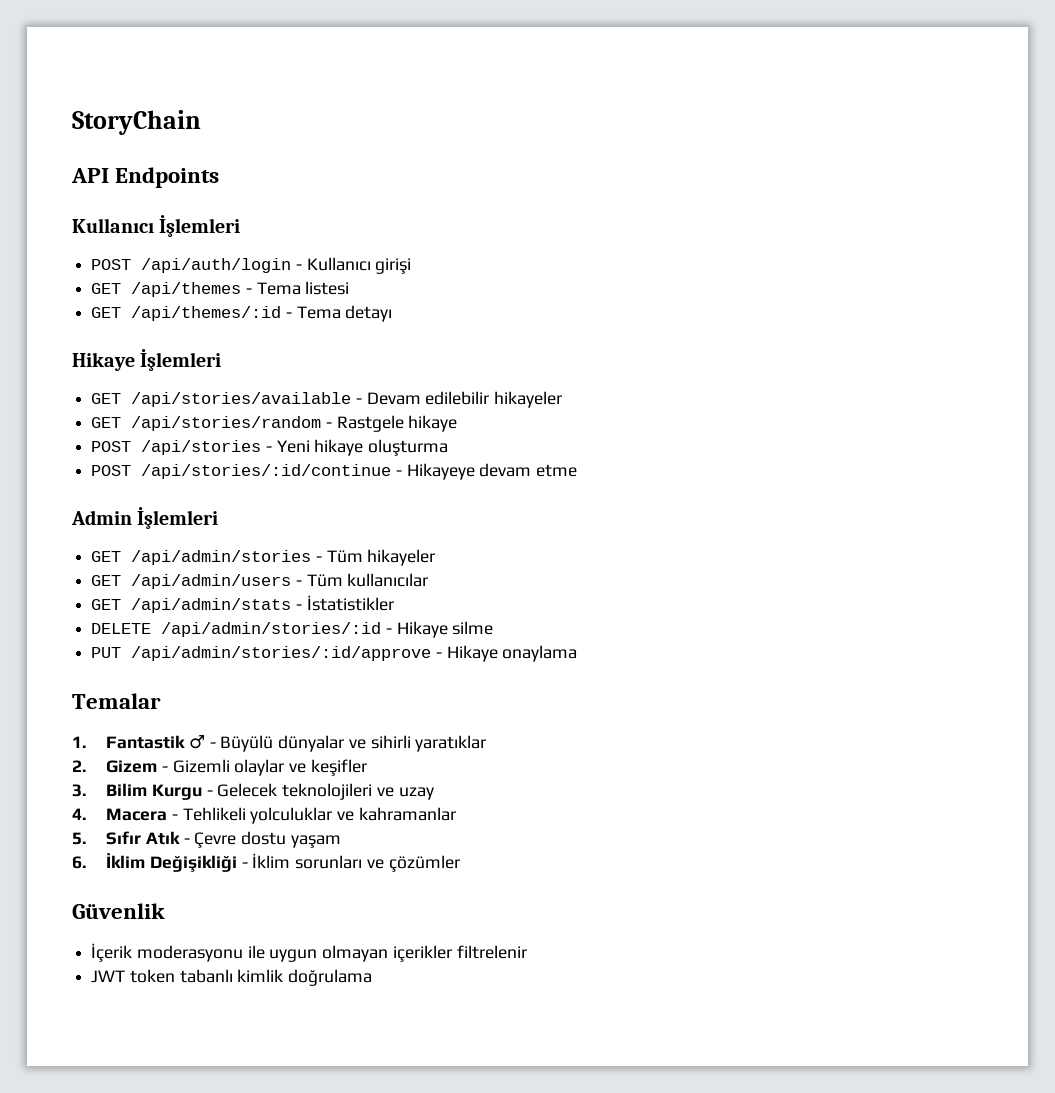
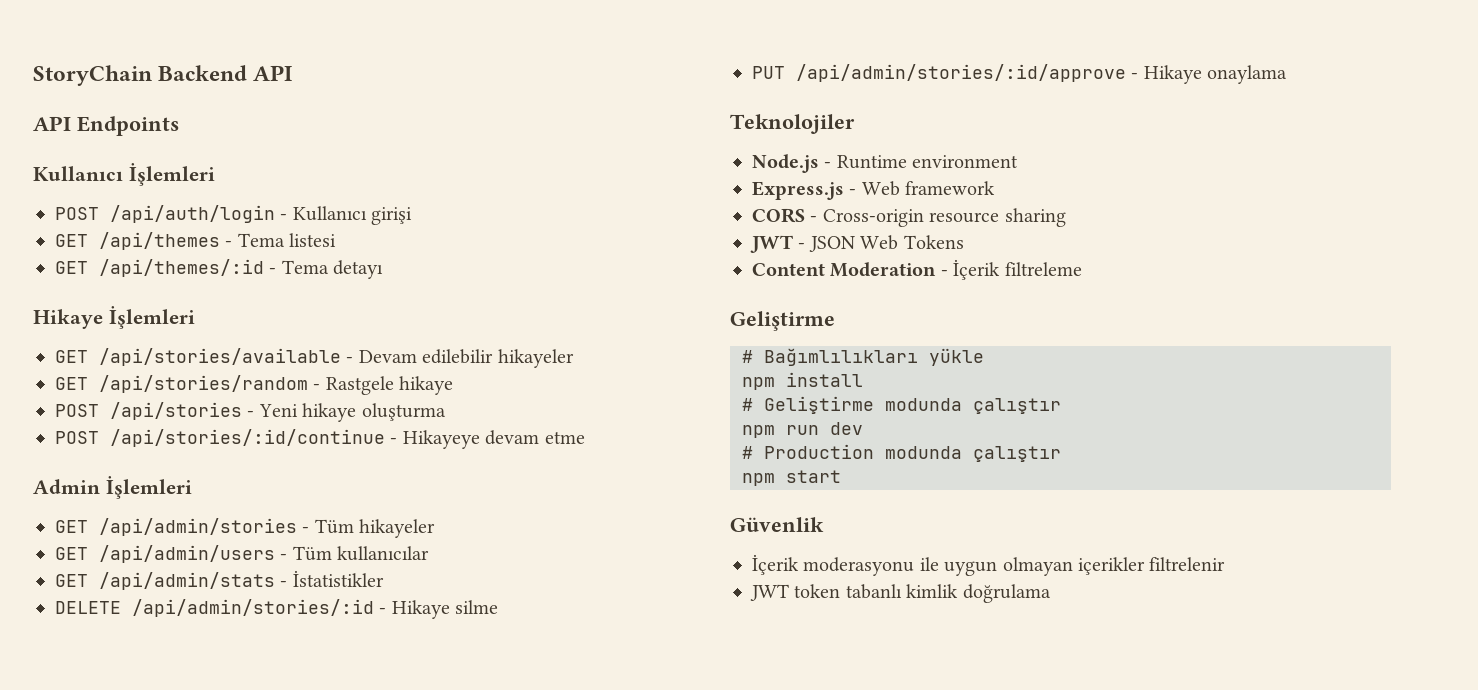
(201, 122) none -> [158,65,293,81] Backend API
[72,693,161,709] [72,735,487,752] [72,759,367,776] [72,783,434,800] [72,807,456,824] [72,831,341,848] [72,853,460,872] Temalar // 1. Fantastik ♂ - Büyülü dünyalar ve sihirli yaratıklar // 2. Gizem - Gizemli olaylar ve keşifler // 3. Bilim Kurgu - Gelecek teknolojileri ve uzay // 4. Macera - Tehlikeli yolculuklar ve kahramanlar // 5. Sıfır Atık - Çevre dostu yaşam // 6. İklim Değişikliği - İklim sorunları ve çözümler -> [730,114,855,134] [752,154,1019,173] [752,181,996,200] [752,208,1066,227] [750,235,964,253] [752,259,1082,280] [730,311,835,331] [742,348,984,366] [742,372,863,390] [742,396,1061,414] [742,422,863,438] [742,444,1061,462] [742,470,841,486] Teknolojiler // Node.js - Runtime environment // Express.js - Web framework // CORS - Cross-origin resource sharing // JWT - JSON Web Tokens // Content Moderation - İçerik filtreleme // Geliştirme // # Bağımlılıkları yükle // npm install // # Geliştirme modunda çalıştır // npm run dev // # Production modunda çalıştır // npm start

